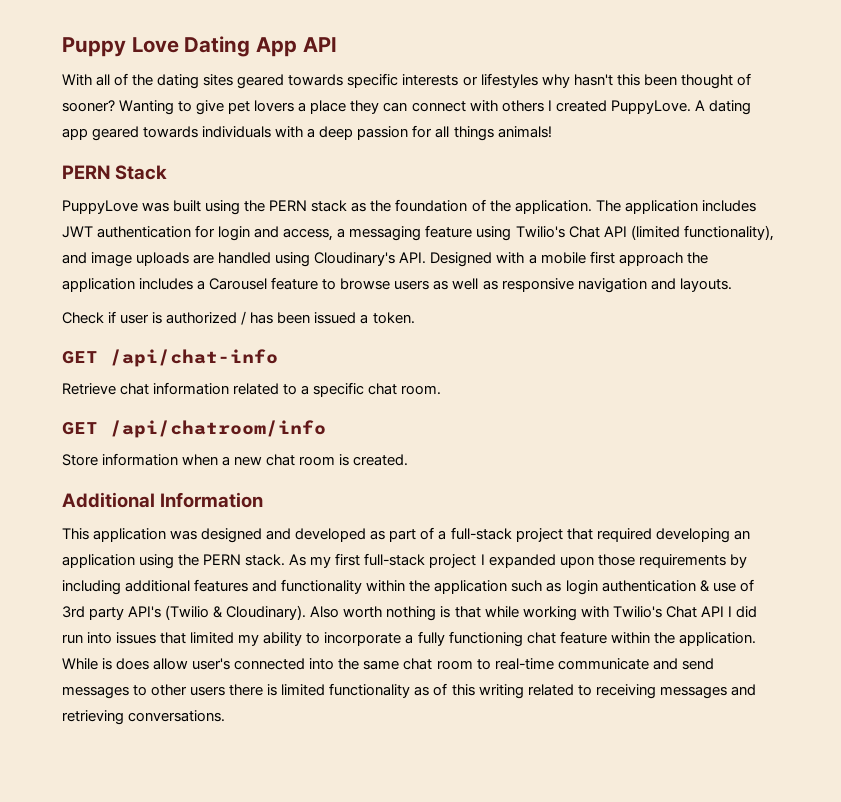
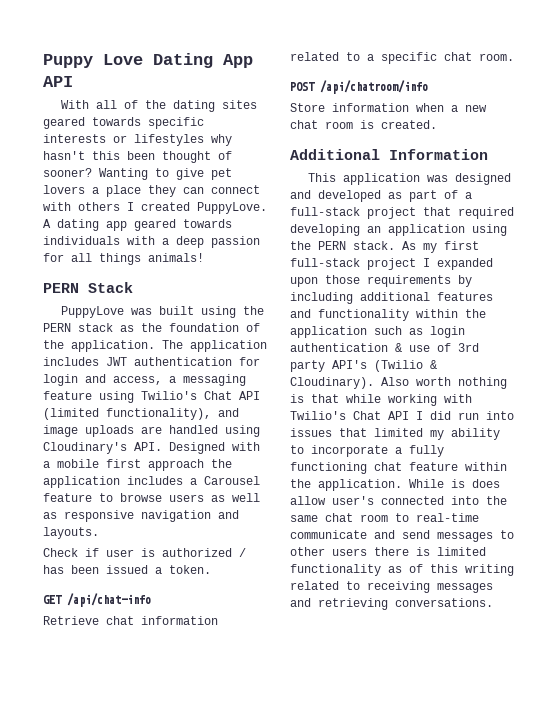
[62,422,98,435] GET -> [290,82,315,91] POST

